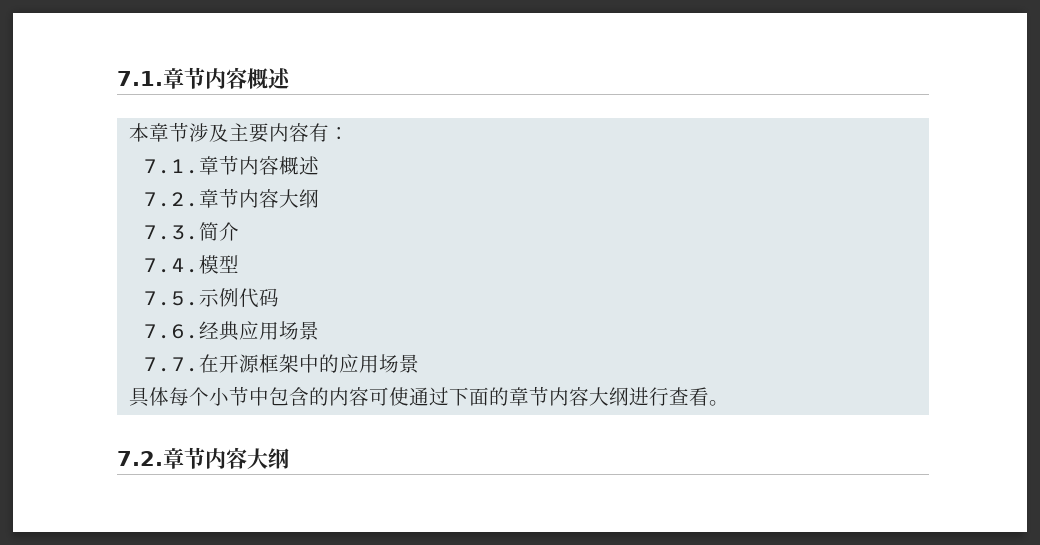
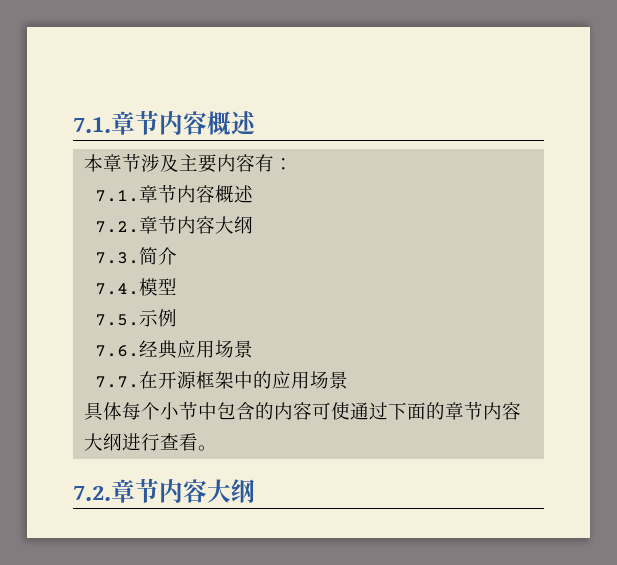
[239,288,279,308] 代码 -> (177, 318) none

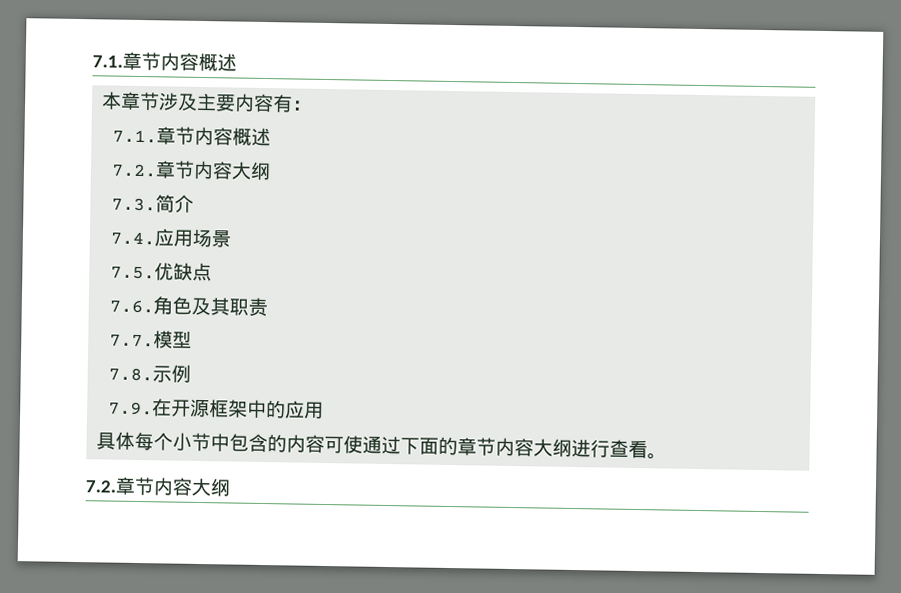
[138,278,177,296] [94,309,177,327] [94,340,253,359] [94,376,139,388] 模型 // 7.5.示例 // 7.6.经典应用场景 // 7.7. -> [153,228,232,248] [109,262,212,282] [108,296,268,317] [108,330,192,349] [107,364,191,383] [107,401,153,416] 应用场景 // 7.5.优缺点 // 7.6.角色及其职责 // 7.7.模型 // 7.8.示例 // 7.9.
[309,371,348,389] 场景 -> (324, 410) none

